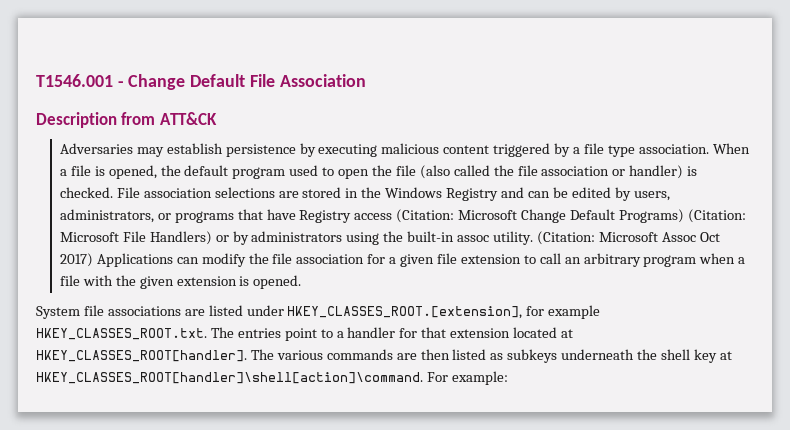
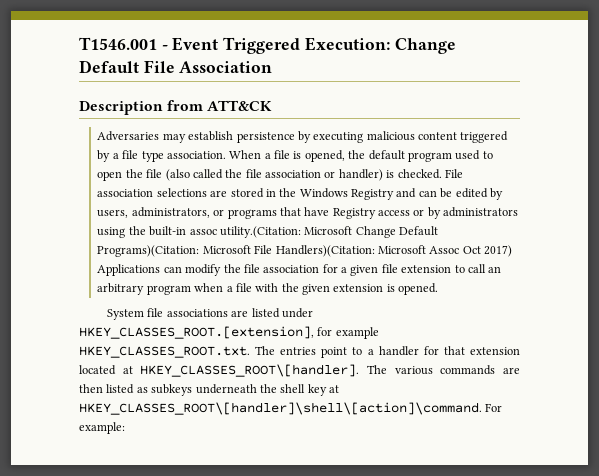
(124, 84) none -> [172,37,390,54] Event Triggered Execution:
[396,209,746,223] [59,231,212,245] (Citation: Microsoft Change Default Programs) (Citation: Microsoft File Handlers) -> (411, 213) none
[492,231,595,245] utility. (Citation: -> [219,226,439,238] [97,245,375,257] utility.(Citation: Microsoft Change Default Programs)(Citation: Microsoft File Handlers)(Citation:
[36,350,247,362] HKEY_CLASSES_ROOT[handler]. -> [140,364,360,377] HKEY_CLASSES_ROOT\[handler].
[36,372,423,384] HKEY_CLASSES_ROOT[handler]\shell[action]\command. -> [79,402,482,415] HKEY_CLASSES_ROOT\[handler]\shell\[action]\command.

